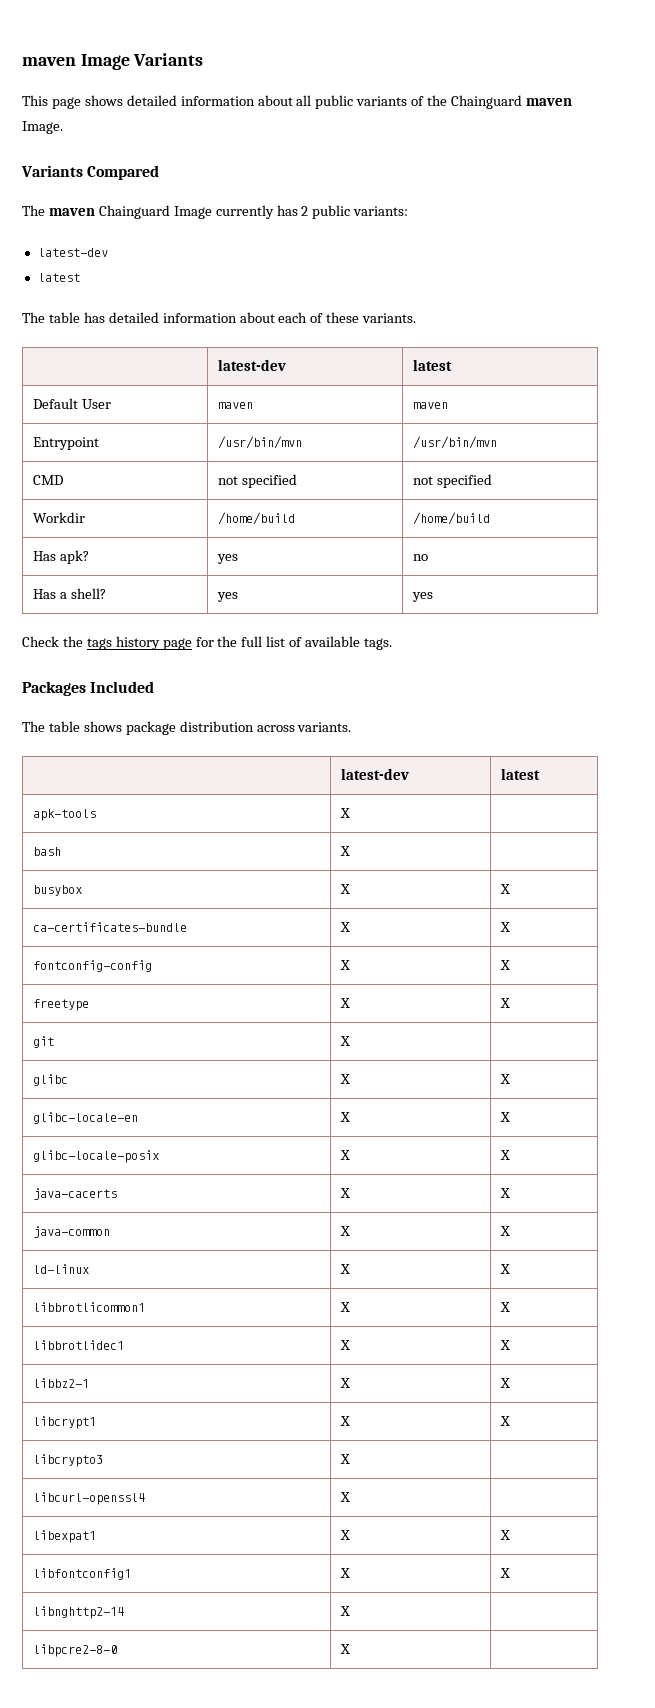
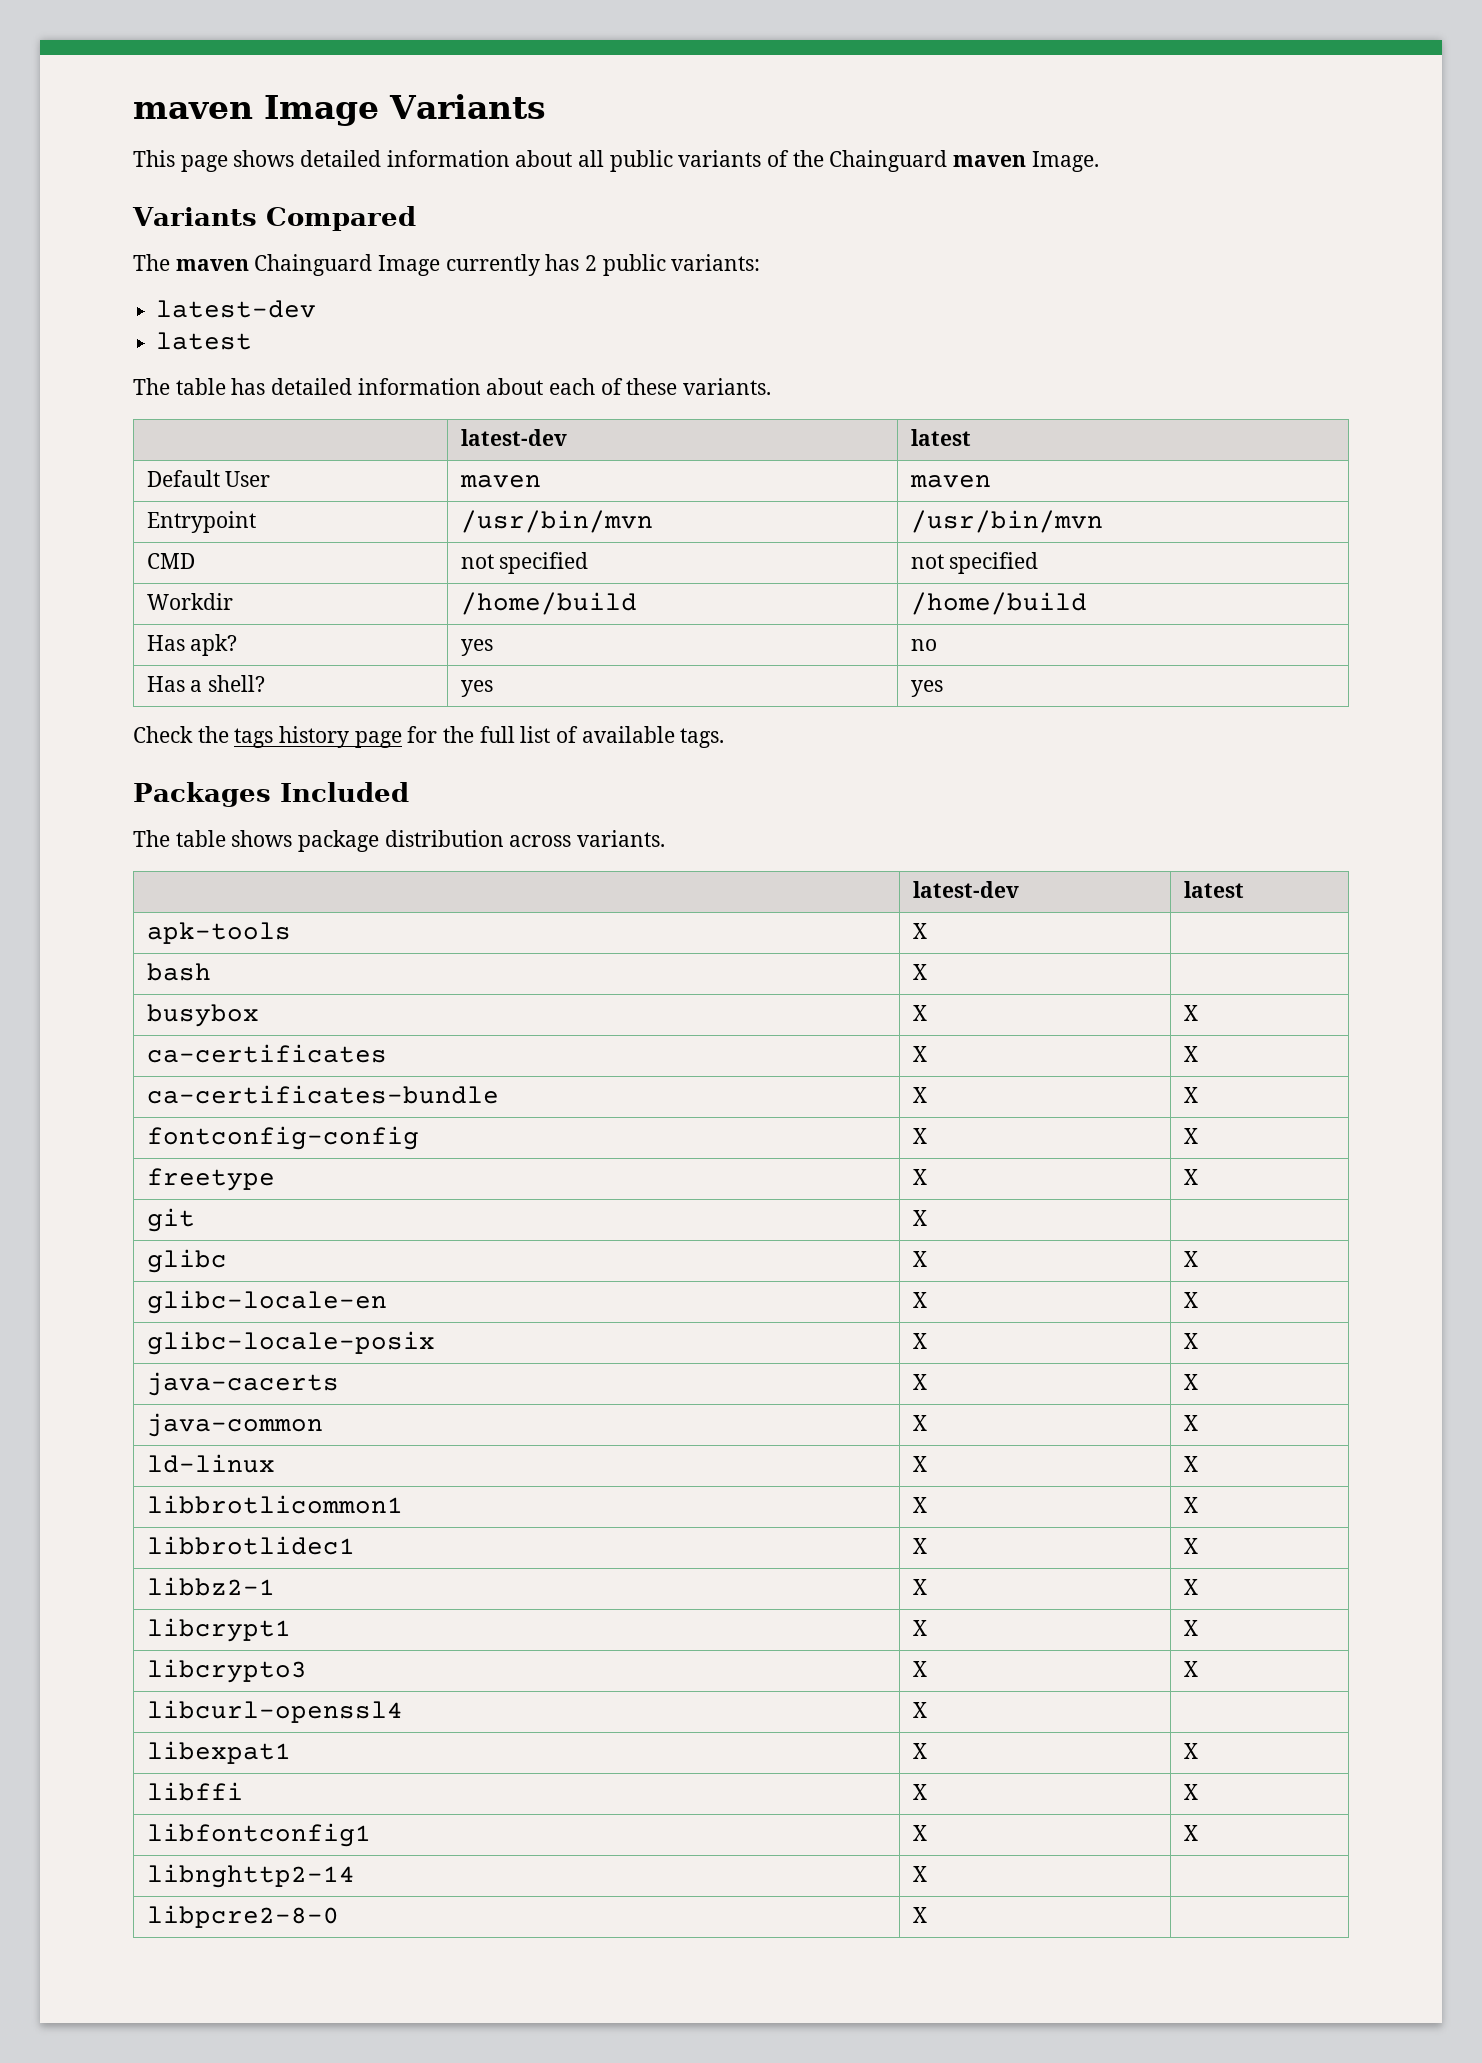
(511, 889) none -> [146,1044,387,1063] [912,1046,927,1062] [1183,1046,1198,1062] // ca-certificates | X | X
(351, 1459) none -> [1183,1661,1198,1677] X
(511, 1535) none -> [146,1782,243,1801] [912,1784,927,1800] [1183,1784,1198,1800] // libffi | X | X

